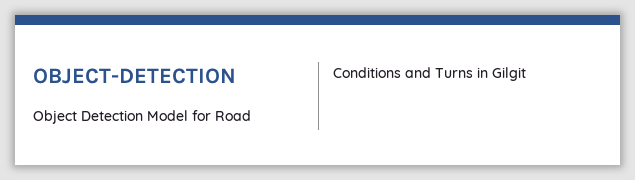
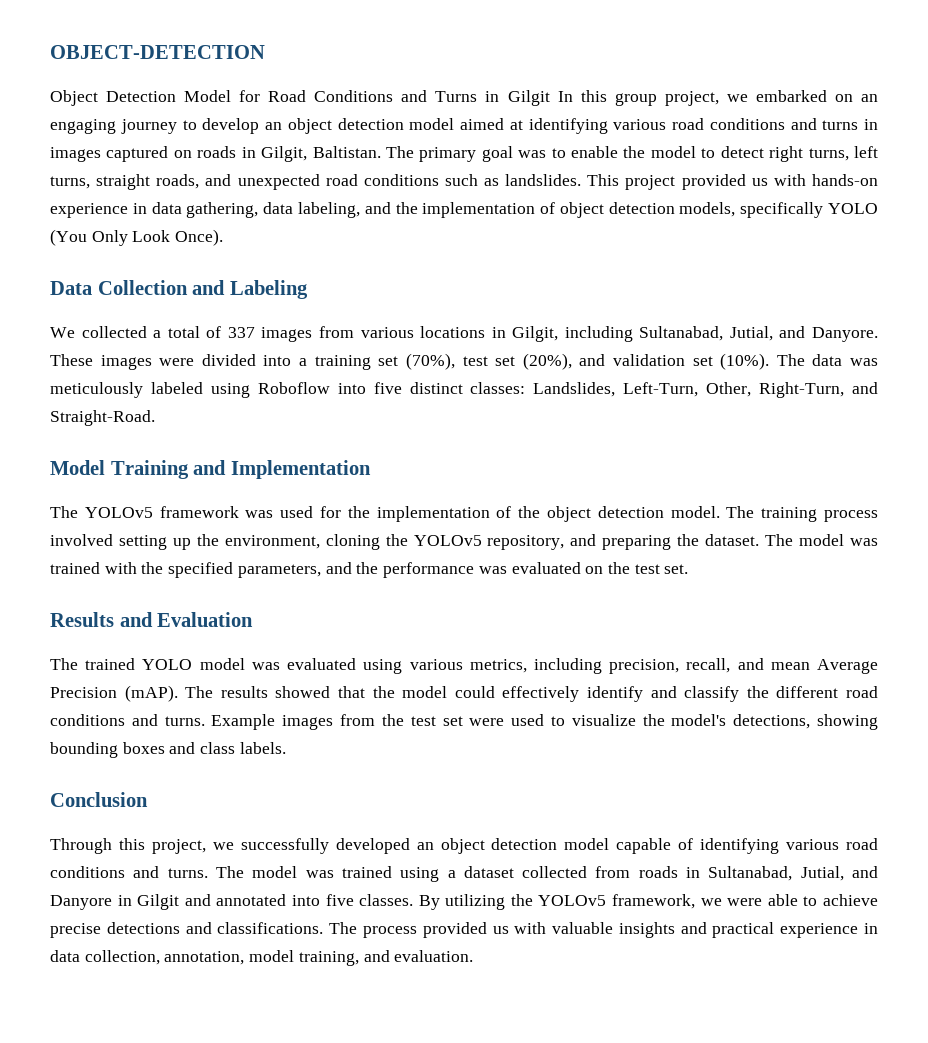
(526, 74) none -> [557,90,878,106] [50,118,878,134] [50,146,879,162] [50,174,878,190] [50,202,879,218] [50,229,224,246] [50,280,308,299] [50,326,878,342] [50,353,878,370] [50,382,878,398] [50,410,155,426] [50,460,371,479] [50,506,878,522] [50,534,878,550] [50,562,689,578] [50,612,254,627] [50,658,878,674] [50,685,879,702] [50,714,878,730] [50,742,286,758] [50,792,148,807] [50,838,879,854] [50,866,878,882] [50,894,879,910] [50,922,879,938] [50,950,474,966] In this group project, we embarked on an engaging journey to develop an object detection model aimed at identifying various road conditions and turns in images captured on roads in Gilgit, Baltistan. The primary goal was to enable the model to detect right turns, left turns, straight roads, and unexpected road conditions such as landslides. This project provided us with hands-on experience in data gathering, data labeling, and the implementation of object detection models, specifically YOLO (You Only Look Once). // Data Collection and Labeling // We collected a total of 337 images from various locations in Gilgit, including Sultanabad, Jutial, and Danyore. These images were divided into a training set (70%), test set (20%), and validation set (10%). The data was meticulously labeled using Roboflow into five distinct classes: Landslides, Left-Turn, Other, Right-Turn, and Straight-Road. // Model Training and Implementation // The YOLOv5 framework was used for the implementation of the object detection model. The training process involved setting up the environment, cloning the YOLOv5 repository, and preparing the dataset. The model was trained with the specified parameters, and the performance was evaluated on the test set. // Results and Evaluation // The trained YOLO model was evaluated using various metrics, including precision, recall, and mean Average Precision (mAP). The results showed that the model could effectively identify and classify the different road conditions and turns. Example images from the test set were used to visualize the model's detections, showing bounding boxes and class labels. // Conclusion // Through this project, we successfully developed an object detection model capable of identifying various road conditions and turns. The model was trained using a dataset collected from roads in Sultanabad, Jutial, and Danyore in Gilgit and annotated into five classes. By utilizing the YOLOv5 framework, we were able to achieve precise detections and classifications. The process provided us with valuable insights and practical experience in data collection, annotation, model training, and evaluation.

